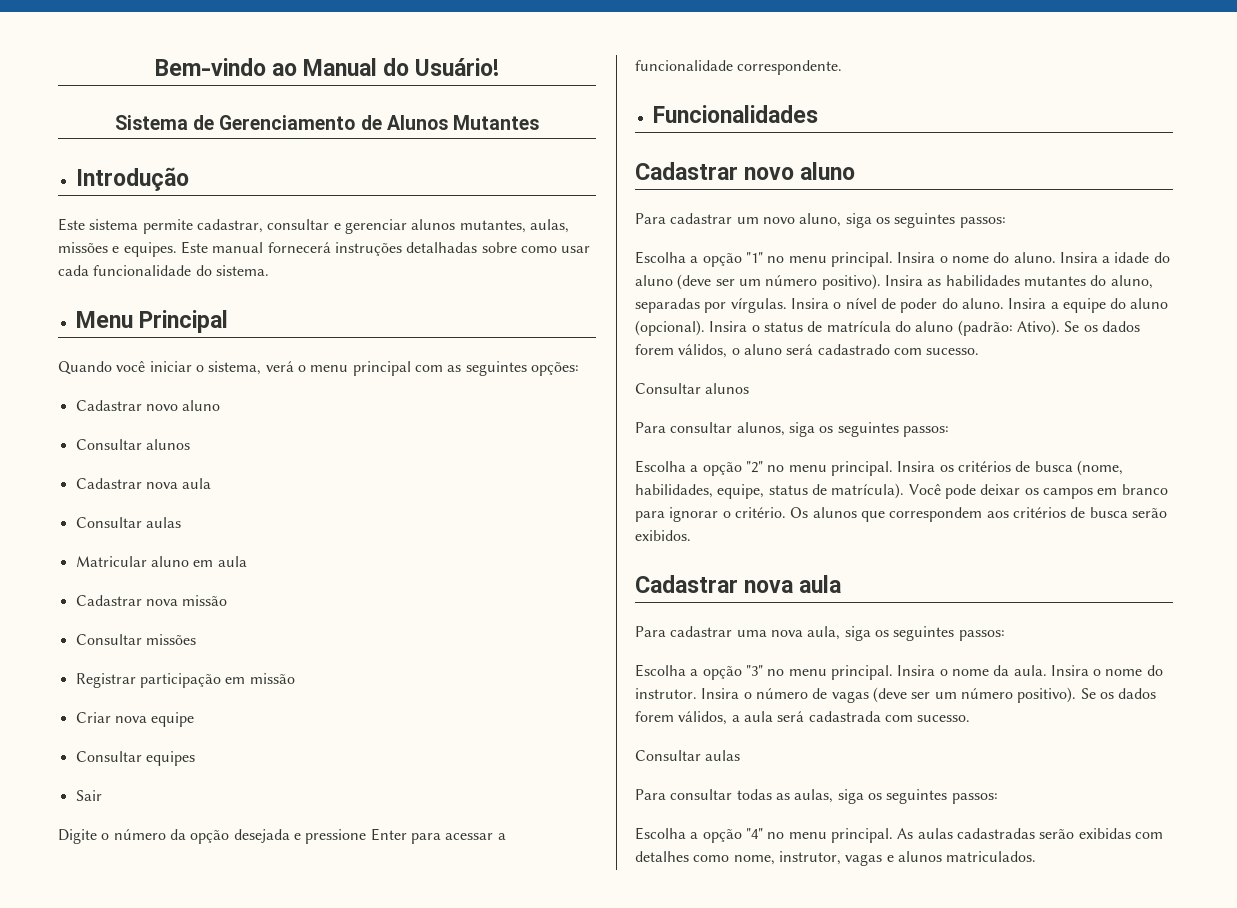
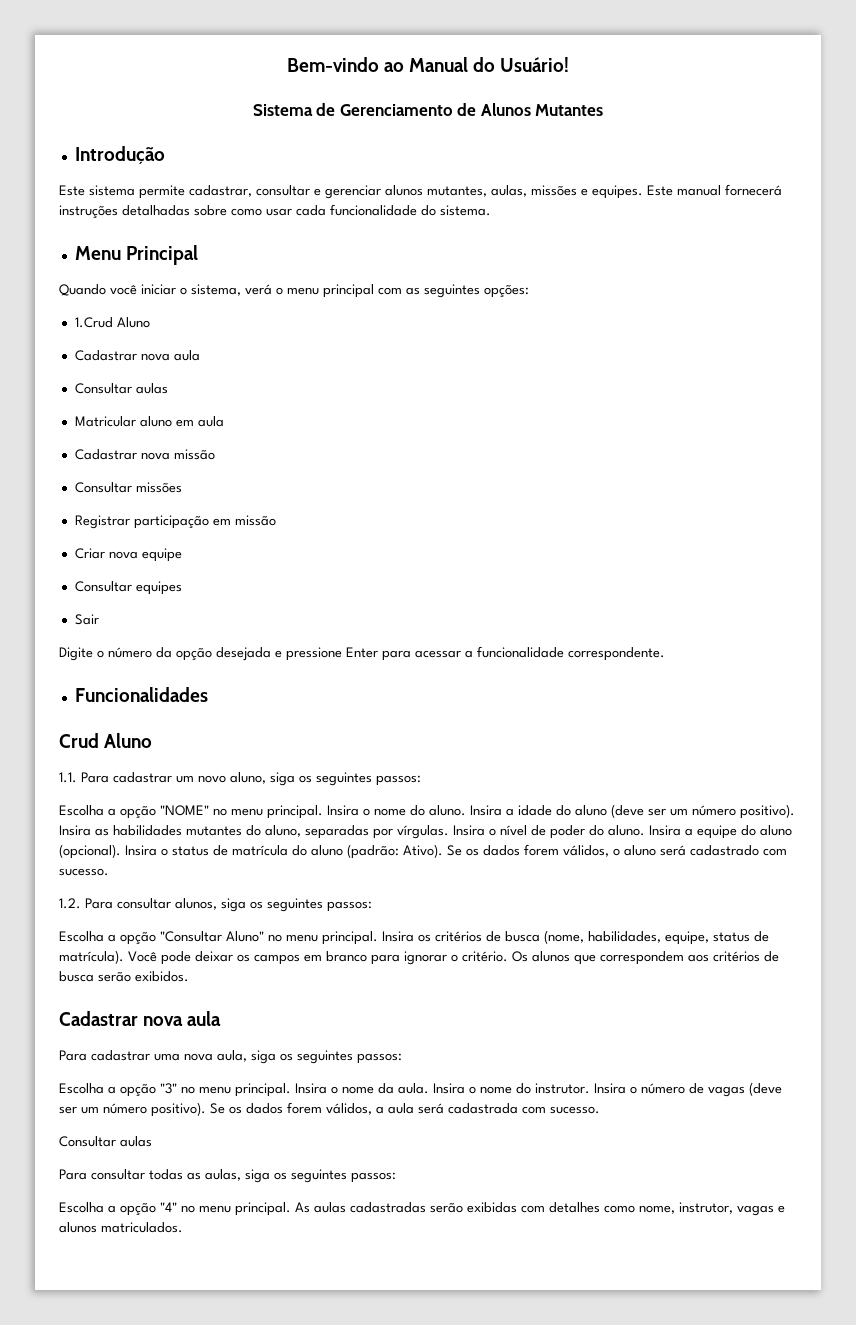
[75,400,221,411] [75,439,190,450] Cadastrar novo aluno // Consultar alunos -> [74,317,150,328] 1.Crud Aluno
[635,162,856,180] Cadastrar novo aluno // -> [59,733,153,748] [59,772,77,783] Crud Aluno // 1.1.
[745,252,763,263] "1" -> [160,805,209,816] "NOME"
[635,383,750,394] Consultar alunos // -> [59,898,81,909] 1.2.
[745,461,763,473] "2" -> [160,931,264,942] "Consultar Aluno"

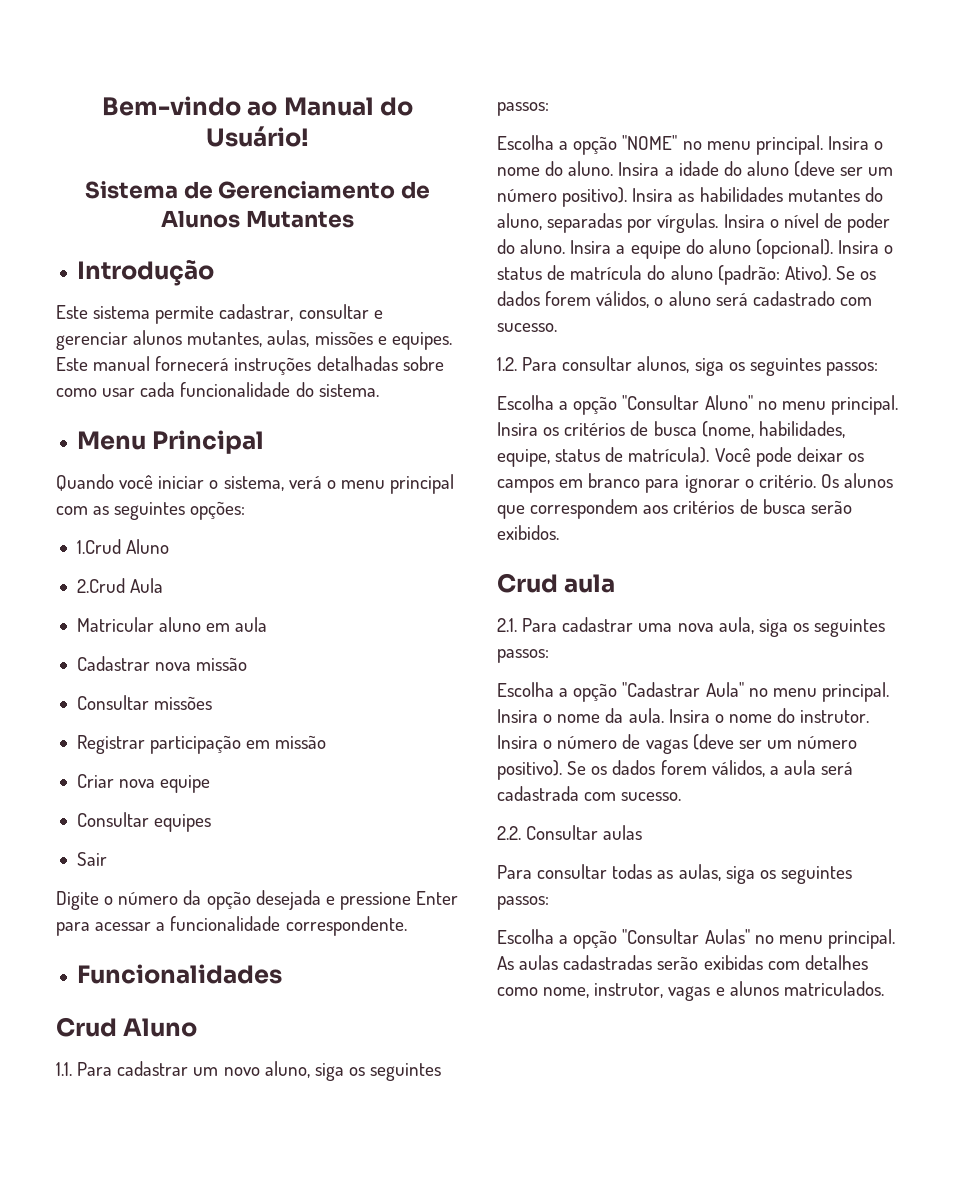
[74,350,200,361] [74,383,168,394] Cadastrar nova aula // Consultar aulas -> [76,578,164,593] 2.Crud Aula
[59,1011,222,1026] Cadastrar nova aula // -> [497,573,616,593] [497,618,517,632] Crud aula // 2.1.
[160,1083,177,1094] "3" -> [622,682,744,697] "Cadastrar Aula"
(600, 1110) none -> [497,826,521,840] 2.2.
[160,1202,177,1212] "4" -> [622,929,750,944] "Consultar Aulas"

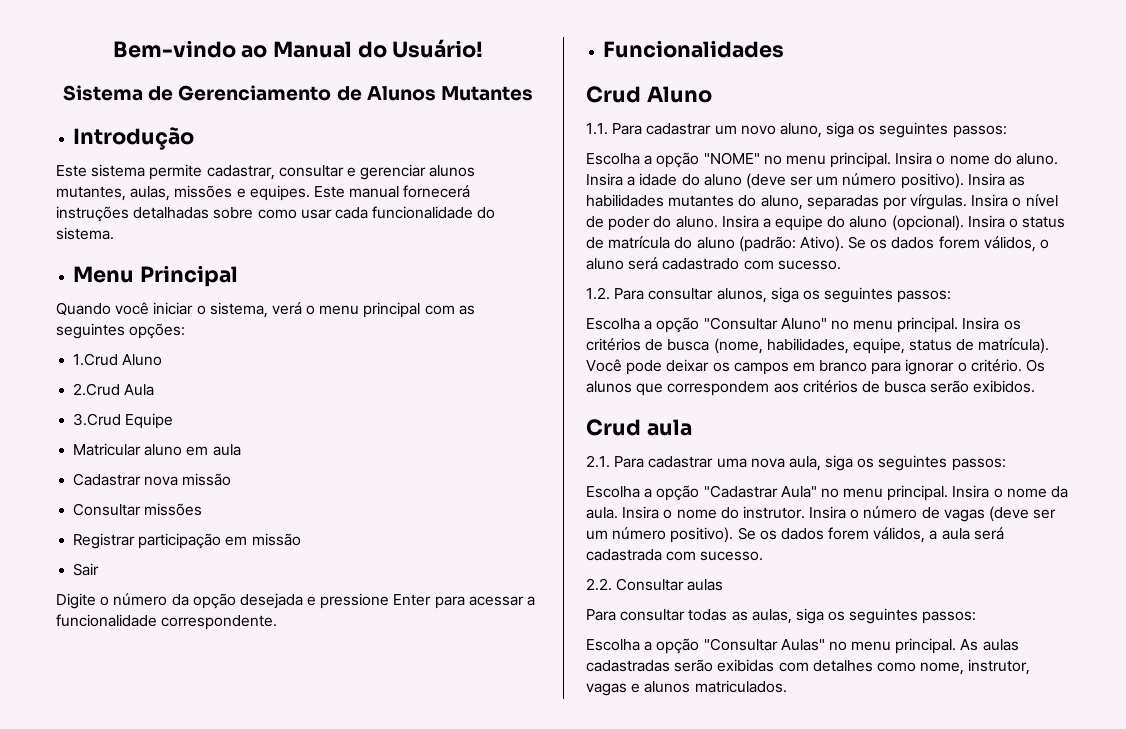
(164, 585) none -> [73,413,174,429] // 3.Crud Equipe
[76,774,211,793] [76,812,212,832] // Criar nova equipe // Consultar equipes -> (301, 539) none

